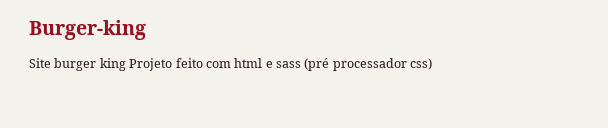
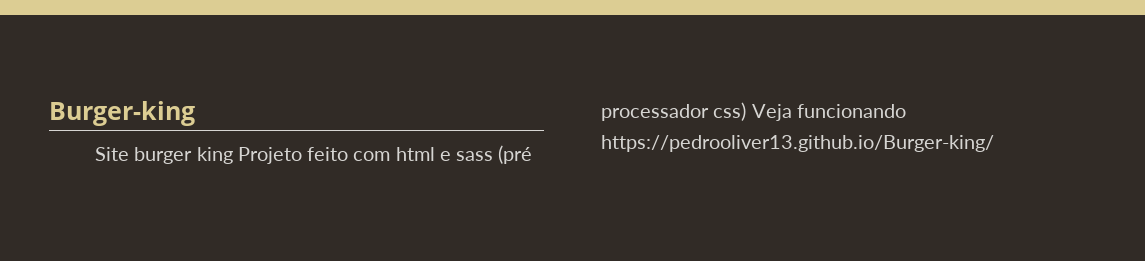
(433, 64) none -> [751,104,906,121] [601,135,994,152] Veja funcionando https://pedrooliver13.github.io/Burger-king/

